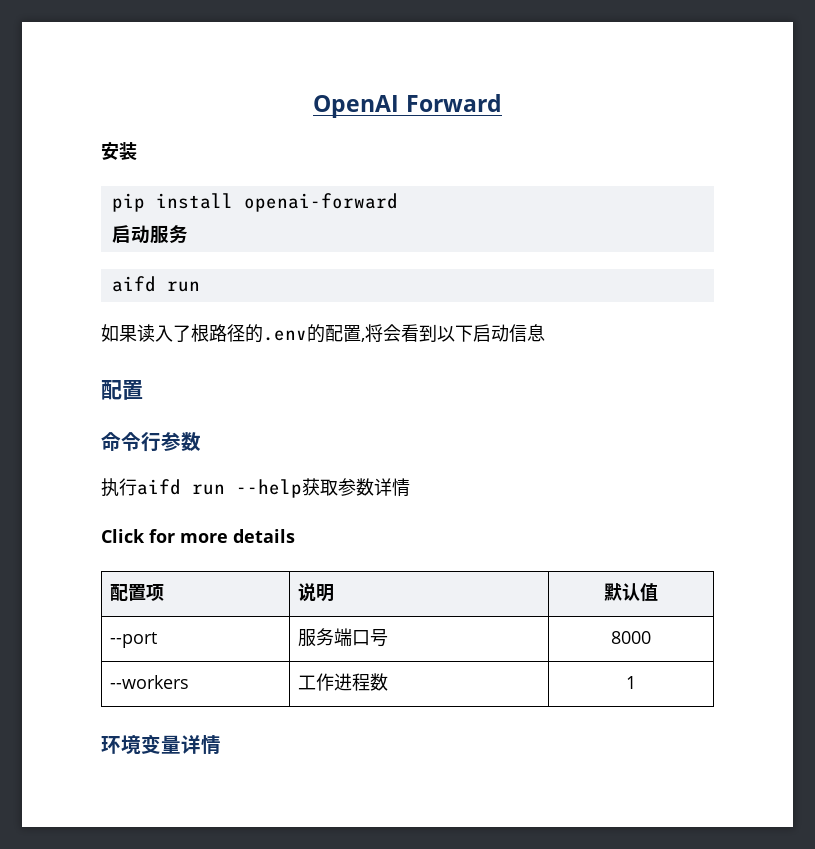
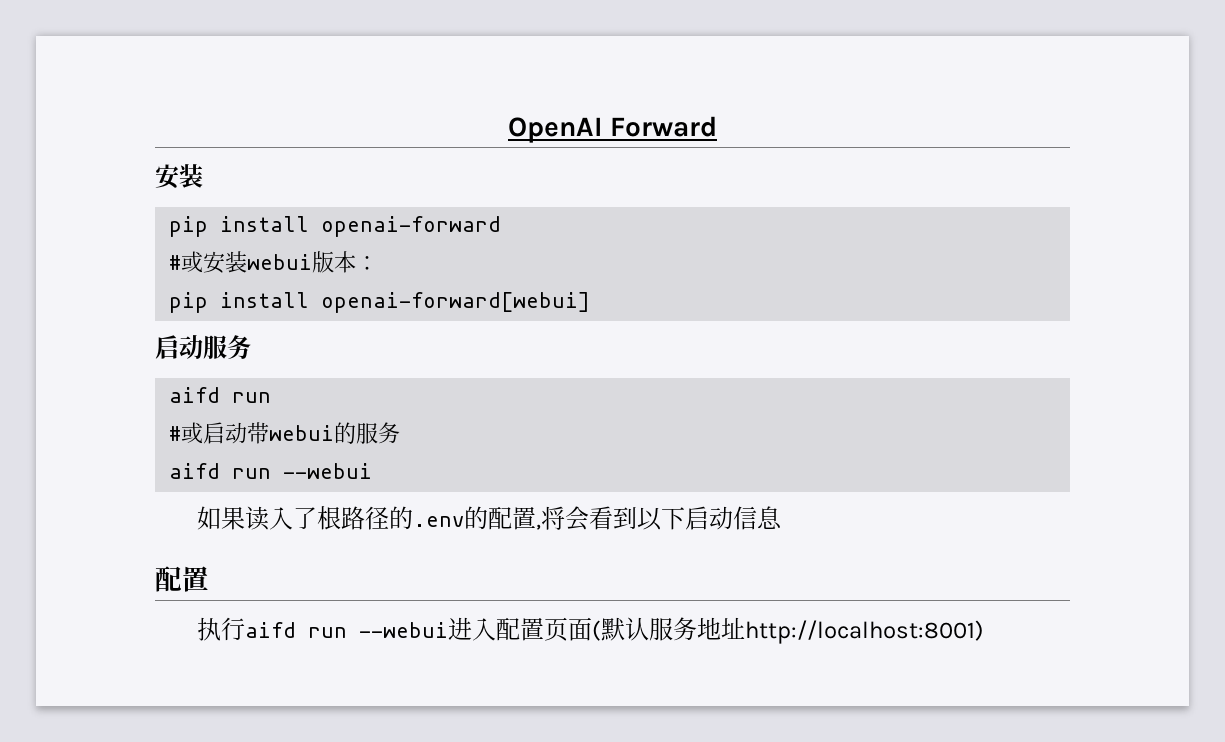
[111,225,188,244] [111,276,200,292] 启动服务 // aifd run -> [169,251,379,274] [169,292,591,313] [155,335,251,360] [169,387,272,403] [169,422,401,444] [169,463,373,479] #或安装webui版本： // pip install openai-forward[webui] // 启动服务 // aifd run // #或启动带webui的服务 // aifd run --webui
[101,432,201,452] // 命令行参数 -> (209, 579) none
[236,478,410,498] [101,529,295,543] [109,584,164,601] [297,583,334,602] [604,583,658,602] [109,632,157,648] [297,628,388,647] [611,631,651,644] [109,675,189,689] [297,673,388,691] [626,676,636,689] [101,734,221,754] --help获取参数详情 // Click for more details // 配置项 | 说明 | 默认值 // --port | 服务端口号 | 8000 // --workers | 工作进程数 | 1 // 环境变量详情 -> [358,617,984,644] --webui进入配置页面(默认服务地址http://localhost:8001)

